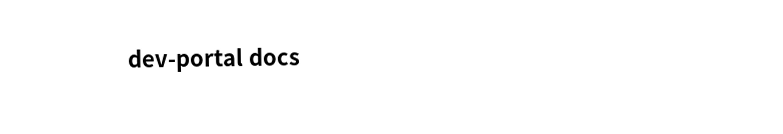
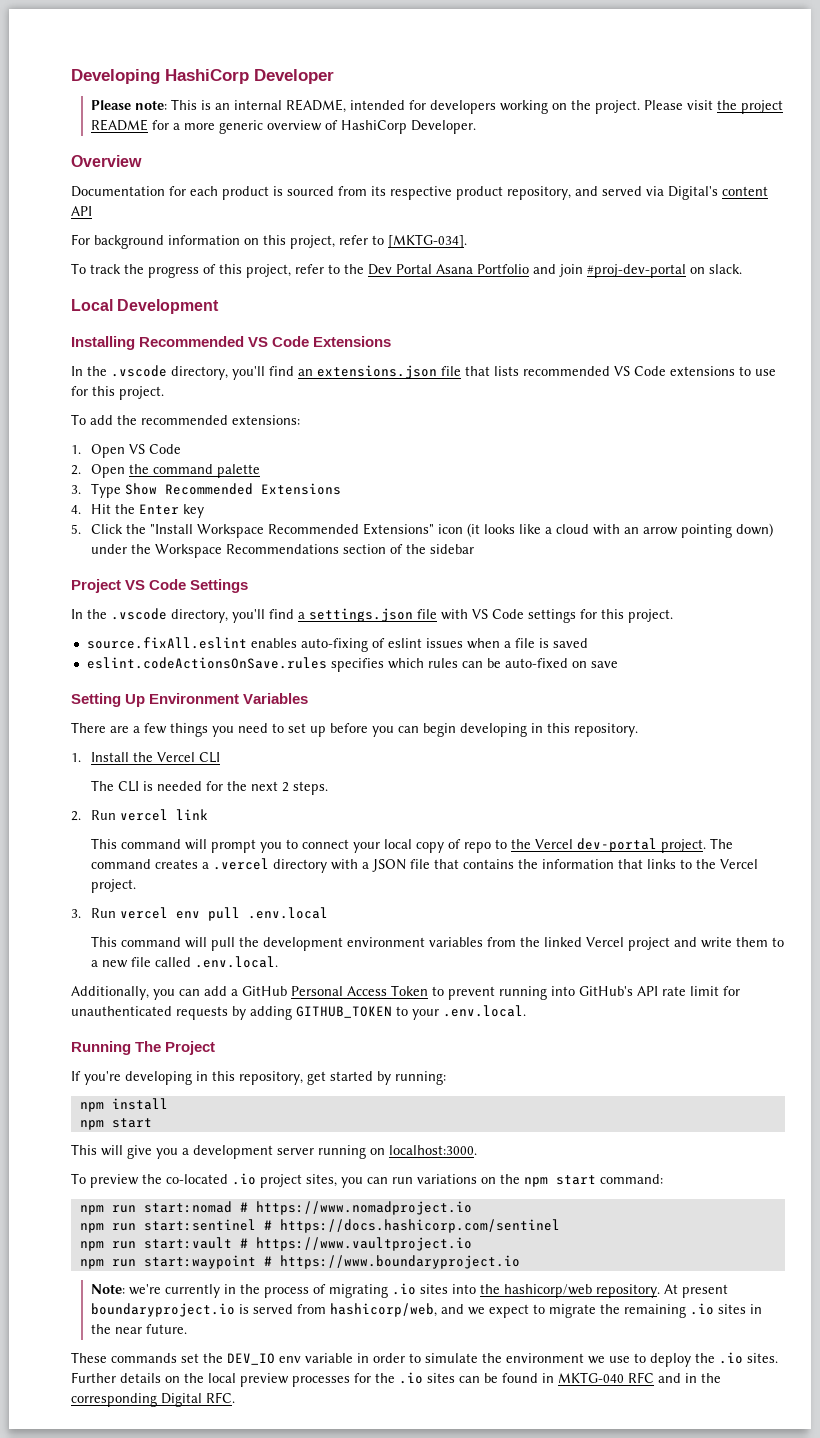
[127,47,300,73] dev-portal docs -> [71,69,334,84] [91,99,784,114] [91,119,477,134] [71,155,142,167] [71,186,768,200] [71,206,92,216] [71,234,467,249] [71,263,742,278] [71,299,220,314] [71,336,392,350] [71,365,776,380] [71,386,164,400] [71,414,300,425] [71,444,182,458] [71,464,261,478] [71,483,342,498] [71,504,205,518] [71,523,774,538] [91,544,475,558] [71,579,249,593] [71,608,673,623] [86,637,588,652] [86,657,618,672] [71,693,309,707] [71,722,638,737] [71,752,221,763] [91,780,329,795] [71,809,209,821] [91,838,734,853] [91,858,759,873] [91,879,137,893] [71,907,329,921] [91,936,785,951] [91,956,279,968] [71,985,740,1000] [71,1005,526,1020] [71,1041,216,1055] [71,1071,446,1085] [79,1098,168,1112] [79,1118,152,1130] [71,1144,477,1159] [71,1173,663,1188] [79,1201,472,1215] [79,1219,560,1233] [79,1237,472,1251] [79,1255,520,1269] [91,1283,729,1298] [91,1303,763,1318] [91,1324,188,1334] [71,1352,778,1367] [71,1372,721,1387] [71,1392,235,1407] Developing HashiCorp Developer // Please note: This is an internal README, intended for developers working on the project. Please visit the project README for a more generic overview of HashiCorp Developer. // Overview // Documentation for each product is sourced from its respective product repository, and served via Digital's content API // For background information on this project, refer to [MKTG-034]. // To track the progress of this project, refer to the Dev Portal Asana Portfolio and join #proj-dev-portal on slack. // Local Development // Installing Recommended VS Code Extensions // In the .vscode directory, you'll find an extensions.json file that lists recommended VS Code extensions to use for this project. // To add the recommended extensions: // 1. Open VS Code // 2. Open the command palette // 3. Type Show Recommended Extensions // 4. Hit the Enter key // 5. Click the "Install Workspace Recommended Extensions" icon (it looks like a cloud with an arrow pointing down) under the Workspace Recommendations section of the sidebar // Project VS Code Settings // In the .vscode directory, you'll find a settings.json file with VS Code settings for this project. // source.fixAll.eslint enables auto-fixing of eslint issues when a file is saved // eslint.codeActionsOnSave.rules specifies which rules can be auto-fixed on save // Setting Up Environment Variables // There are a few things you need to set up before you can begin developing in this repository. // 1. Install the Vercel CLI // The CLI is needed for the next 2 steps. // 2. Run vercel link // This command will prompt you to connect your local copy of repo to the Vercel dev-portal project. The command creates a .vercel directory with a JSON file that contains the information that links to the Vercel project. // 3. Run vercel env pull .env.local // This command will pull the development environment variables from the linked Vercel project and write them to a new file called .env.local. // Additionally, you can add a GitHub Personal Access Token to prevent running into GitHub's API rate limit for unauthenticated requests by adding GITHUB_TOKEN to your .env.local. // Running The Project // If you're developing in this repository, get started by running: // npm install // npm start // This will give you a development server running on localhost:3000. // To preview the co-located .io project sites, you can run variations on the npm start command: // npm run start:nomad # https://www.nomadproject.io // npm run start:sentinel # https://docs.hashicorp.com/sentinel // npm run start:vault # https://www.vaultproject.io // npm run start:waypoint # https://www.boundaryproject.io // Note: we're currently in the process of migrating .io sites into the hashicorp/web repository. At present boundaryproject.io is served from hashicorp/web, and we expect to migrate the remaining .io sites in the near future. // These commands set the DEV_IO env variable in order to simulate the environment we use to deploy the .io sites. Further details on the local preview processes for the .io sites can be found in MKTG-040 RFC and in the corresponding Digital RFC.

